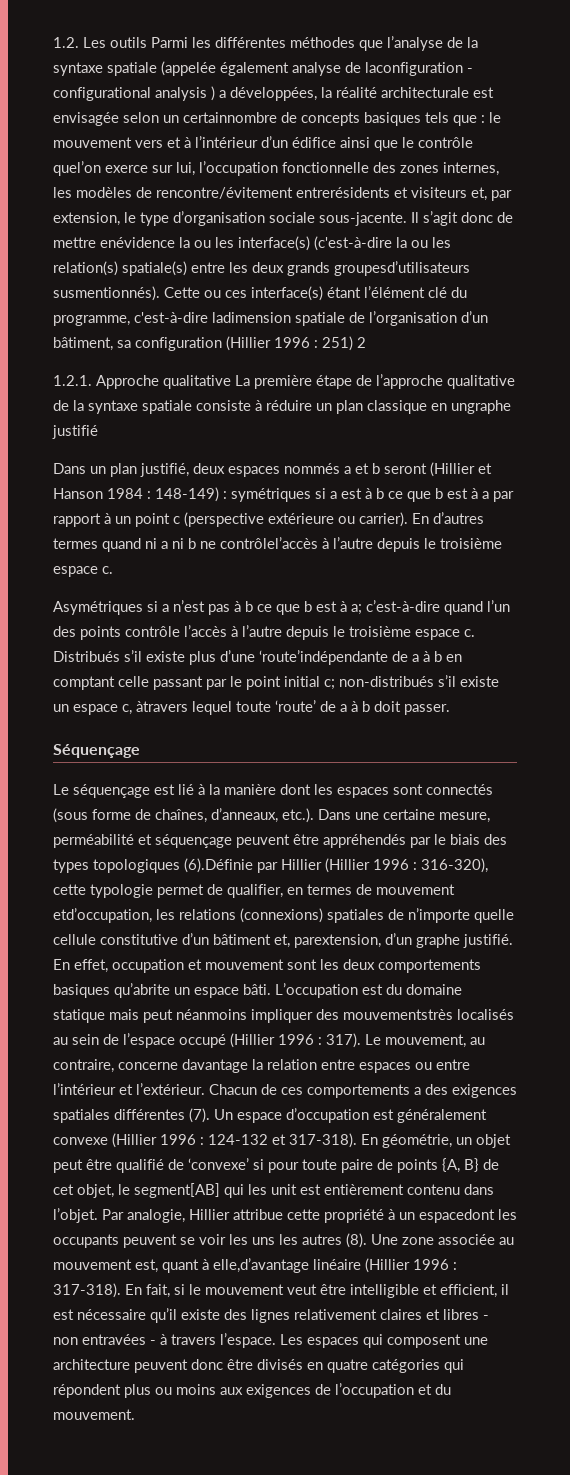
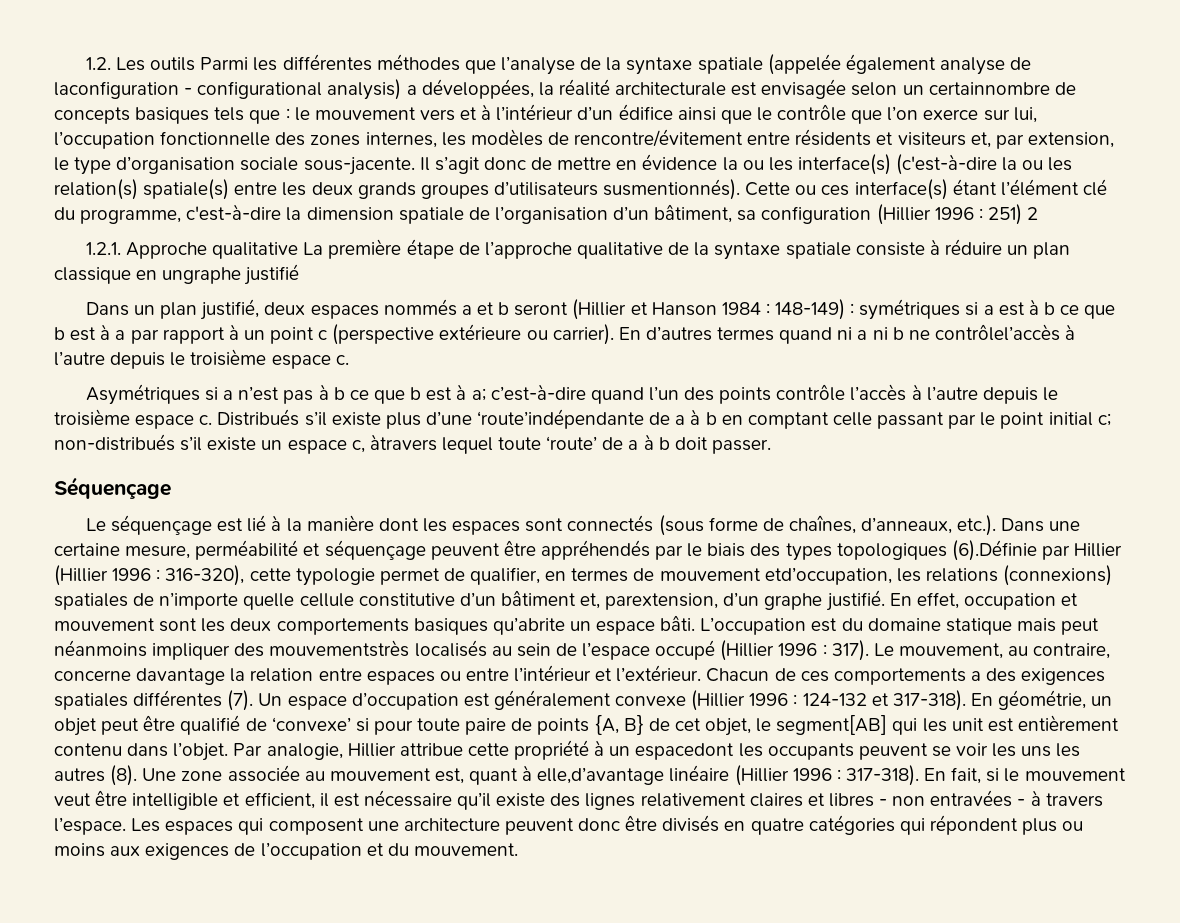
[155,86,215,101] analysis ) -> [327,79,402,100] analysis)
[53,161,101,176] quel’on -> [851,106,919,124] que l’on
[296,187,390,198] entrerésidents -> [747,129,872,146] entre résidents
[100,237,175,248] enévidence -> [616,154,718,170] en évidence
[334,261,470,276] groupesd’utilisateurs -> [420,181,598,199] groupes d’utilisateurs
[212,312,291,323] ladimension -> [286,207,394,221] la dimension

